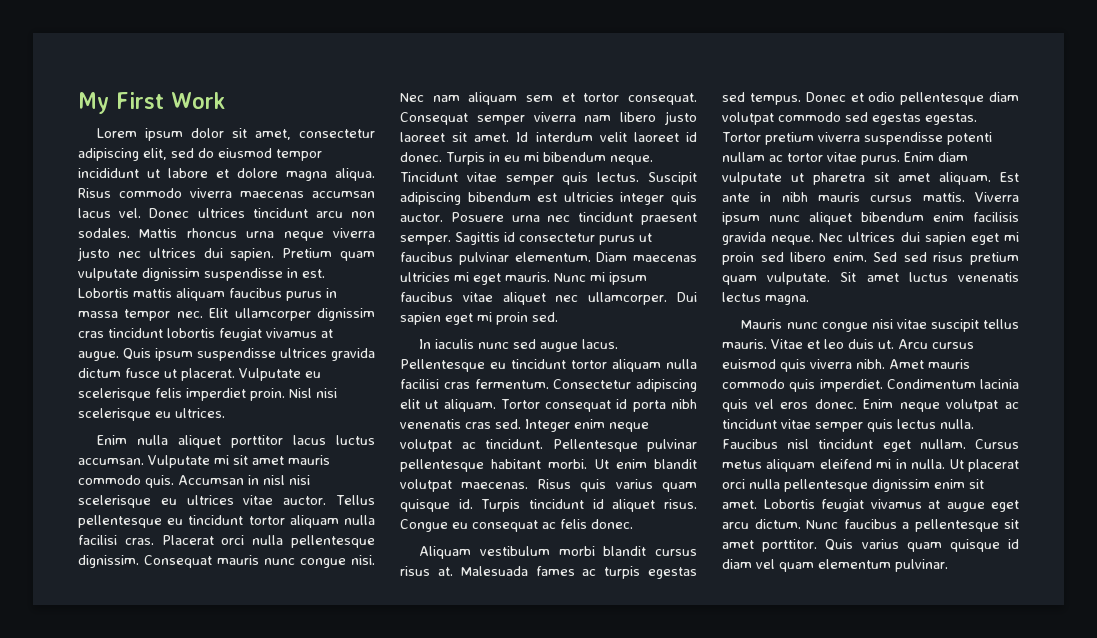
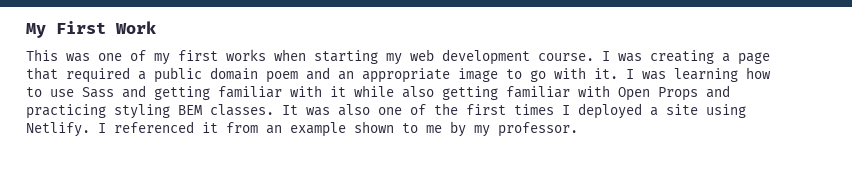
[97,128,375,141] [78,148,322,161] [78,168,375,181] [78,188,375,198] [78,208,375,218] [78,228,375,241] [78,247,375,261] [78,268,325,281] [78,288,337,301] [78,308,375,321] [78,328,333,341] [78,348,375,361] [78,368,321,381] [78,388,337,401] [78,408,225,421] [97,435,375,448] [78,455,330,468] [78,475,310,488] [78,495,376,508] [78,515,375,528] [78,535,375,548] [78,555,375,568] [400,92,697,105] [400,111,697,125] [400,132,697,142] [400,152,653,165] [400,172,697,185] [400,192,697,205] [400,212,697,225] [400,232,652,245] [400,252,697,265] [400,272,647,285] [400,292,697,305] [400,312,558,325] [419,339,619,352] [400,359,697,372] [400,379,697,392] [400,399,697,412] [400,419,649,432] [400,439,697,452] [400,459,697,472] [400,479,697,492] [400,499,697,512] [400,519,633,532] [419,546,697,559] [400,566,697,579] [722,92,1019,105] [722,112,977,125] [722,132,992,145] [722,152,968,165] [722,172,1019,185] [722,192,1019,202] [722,212,1019,225] [722,232,1019,245] [722,252,1019,265] [722,272,1019,285] [722,292,809,305] [741,319,1019,332] [722,339,974,349] [722,359,970,372] [722,379,1019,392] [722,399,1019,412] [722,419,974,432] [722,439,1019,452] [722,459,1019,472] [722,479,984,492] [722,499,1019,512] [722,519,1019,532] [722,539,1019,552] [722,559,948,572] Lorem ipsum dolor sit amet, consectetur adipiscing elit, sed do eiusmod tempor incididunt ut labore et dolore magna aliqua. Risus commodo viverra maecenas accumsan lacus vel. Donec ultrices tincidunt arcu non sodales. Mattis rhoncus urna neque viverra justo nec ultrices dui sapien. Pretium quam vulputate dignissim suspendisse in est. Lobortis mattis aliquam faucibus purus in massa tempor nec. Elit ullamcorper dignissim cras tincidunt lobortis feugiat vivamus at augue. Quis ipsum suspendisse ultrices gravida dictum fusce ut placerat. Vulputate eu scelerisque felis imperdiet proin. Nisl nisi scelerisque eu ultrices. // Enim nulla aliquet porttitor lacus luctus accumsan. Vulputate mi sit amet mauris commodo quis. Accumsan in nisl nisi scelerisque eu ultrices vitae auctor. Tellus pellentesque eu tincidunt tortor aliquam nulla facilisi cras. Placerat orci nulla pellentesque dignissim. Consequat mauris nunc congue nisi. Nec nam aliquam sem et tortor consequat. Consequat semper viverra nam libero justo laoreet sit amet. Id interdum velit laoreet id donec. Turpis in eu mi bibendum neque. Tincidunt vitae semper quis lectus. Suscipit adipiscing bibendum est ultricies integer quis auctor. Posuere urna nec tincidunt praesent semper. Sagittis id consectetur purus ut faucibus pulvinar elementum. Diam maecenas ultricies mi eget mauris. Nunc mi ipsum faucibus vitae aliquet nec ullamcorper. Dui sapien eget mi proin sed. // In iaculis nunc sed augue lacus. Pellentesque eu tincidunt tortor aliquam nulla facilisi cras fermentum. Consectetur adipiscing elit ut aliquam. Tortor consequat id porta nibh venenatis cras sed. Integer enim neque volutpat ac tincidunt. Pellentesque pulvinar pellentesque habitant morbi. Ut enim blandit volutpat maecenas. Risus quis varius quam quisque id. Turpis tincidunt id aliquet risus. Congue eu consequat ac felis donec. // Aliquam vestibulum morbi blandit cursus risus at. Malesuada fames ac turpis egestas sed tempus. Donec et odio pellentesque diam volutpat commodo sed egestas egestas. Tortor pretium viverra suspendisse potenti nullam ac tortor vitae purus. Enim diam vulputate ut pharetra sit amet aliquam. Est ante in nibh mauris cursus mattis. Viverra ipsum nunc aliquet bibendum enim facilisis gravida neque. Nec ultrices dui sapien eget mi proin sed libero enim. Sed sed risus pretium quam vulputate. Sit amet luctus venenatis lectus magna. // Mauris nunc congue nisi vitae suscipit tellus mauris. Vitae et leo duis ut. Arcu cursus euismod quis viverra nibh. Amet mauris commodo quis imperdiet. Condimentum lacinia quis vel eros donec. Enim neque volutpat ac tincidunt vitae semper quis lectus nulla. Faucibus nisl tincidunt eget nullam. Cursus metus aliquam eleifend mi in nulla. Ut placerat orci nulla pellentesque dignissim enim sit amet. Lobortis feugiat vivamus at augue eget arcu dictum. Nunc faucibus a pellentesque sit amet porttitor. Quis varius quam quisque id diam vel quam elementum pulvinar. -> [26,49,770,65] [26,67,771,83] [26,85,730,101] [26,103,746,119] [26,121,578,137] This was one of my first works when starting my web development course. I was creating a page that required a public domain poem and an appropriate image to go with it. I was learning how to use Sass and getting familiar with it while also getting familiar with Open Props and practicing styling BEM classes. It was also one of the first times I deployed a site using Netlify. I referenced it from an example shown to me by my professor.

